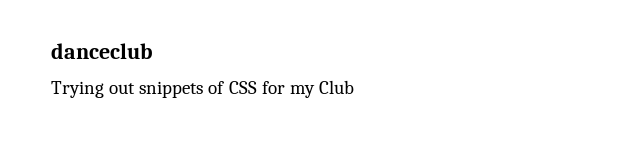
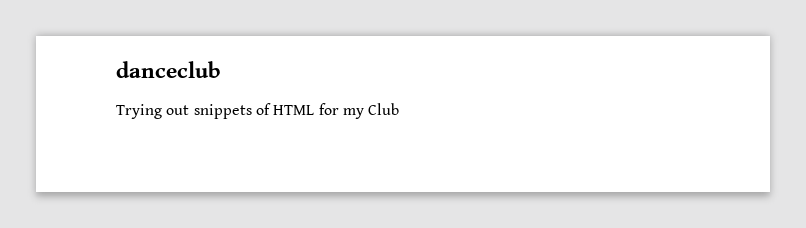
[228,81,257,94] CSS -> [273,105,315,115] HTML

